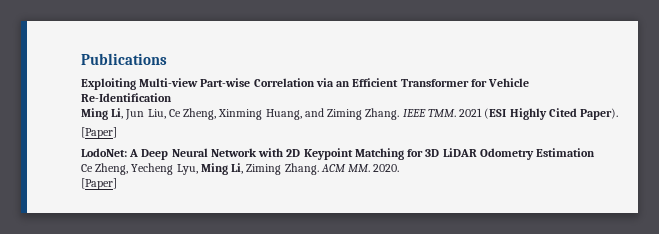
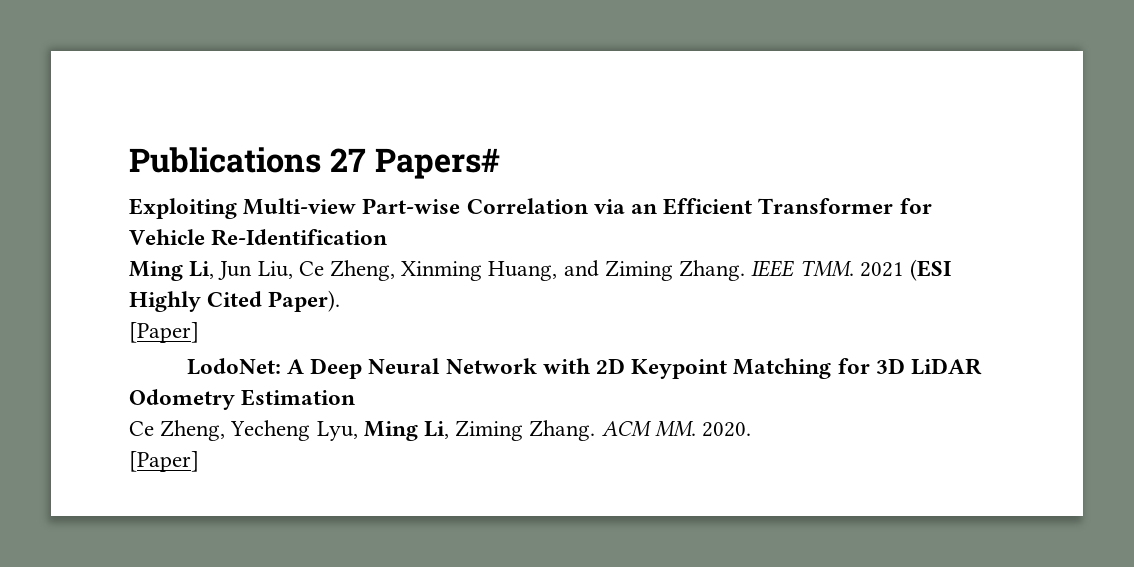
(167, 59) none -> [329,148,500,179] 27 Papers#

